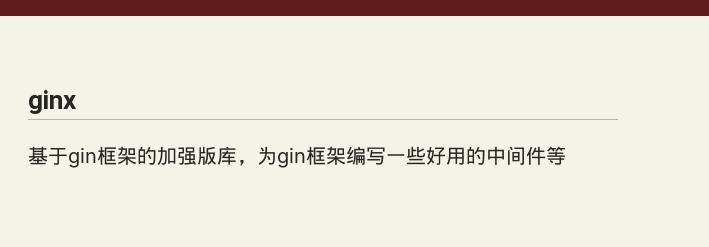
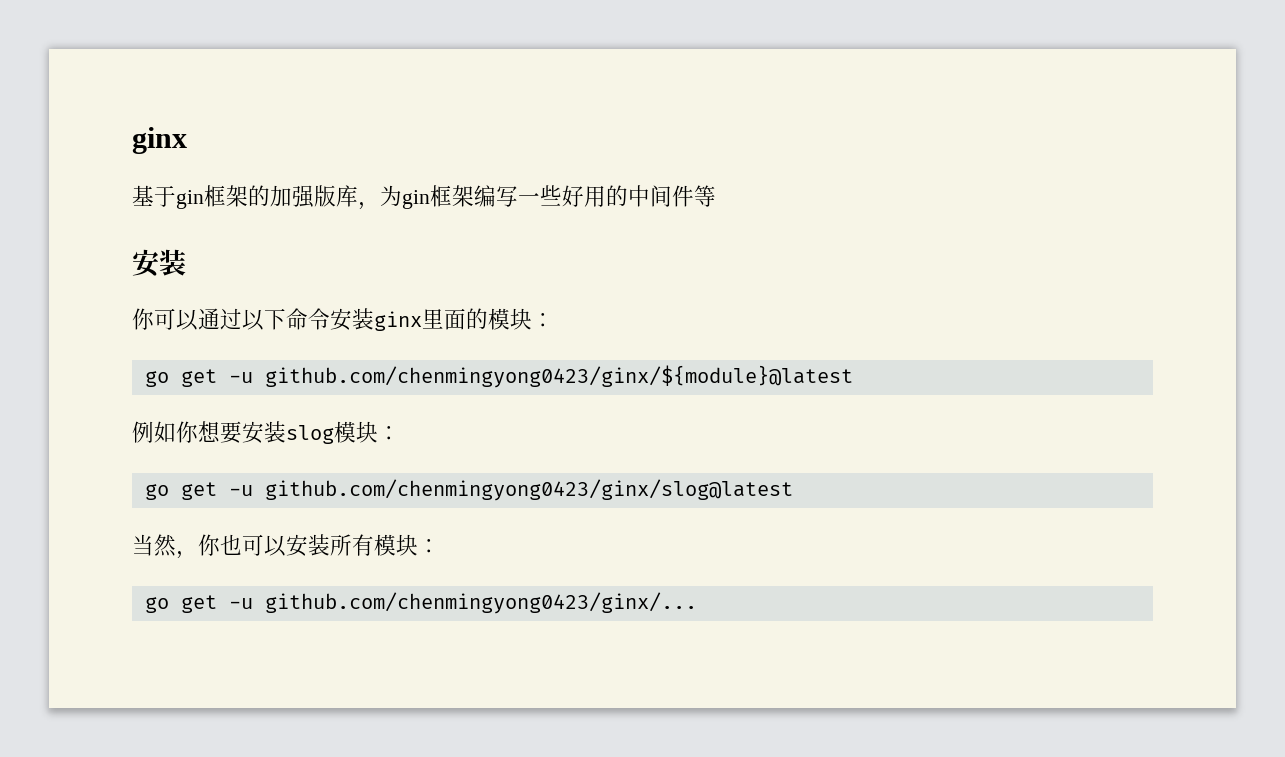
(566, 155) none -> [132,249,186,277] [132,308,554,331] [144,365,853,388] [132,421,400,444] [144,479,793,501] [132,534,440,559] [144,592,697,614] // 安装 // 你可以通过以下命令安装ginx里面的模块： // go get -u github.com/chenmingyong0423/ginx/${module}@latest // 例如你想要安装slog模块： // go get -u github.com/chenmingyong0423/ginx/slog@latest // 当然，你也可以安装所有模块： // go get -u github.com/chenmingyong0423/ginx/...

